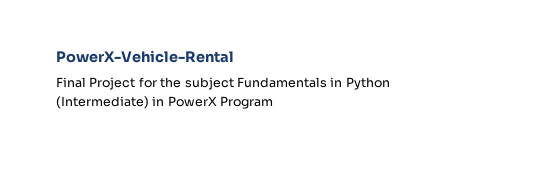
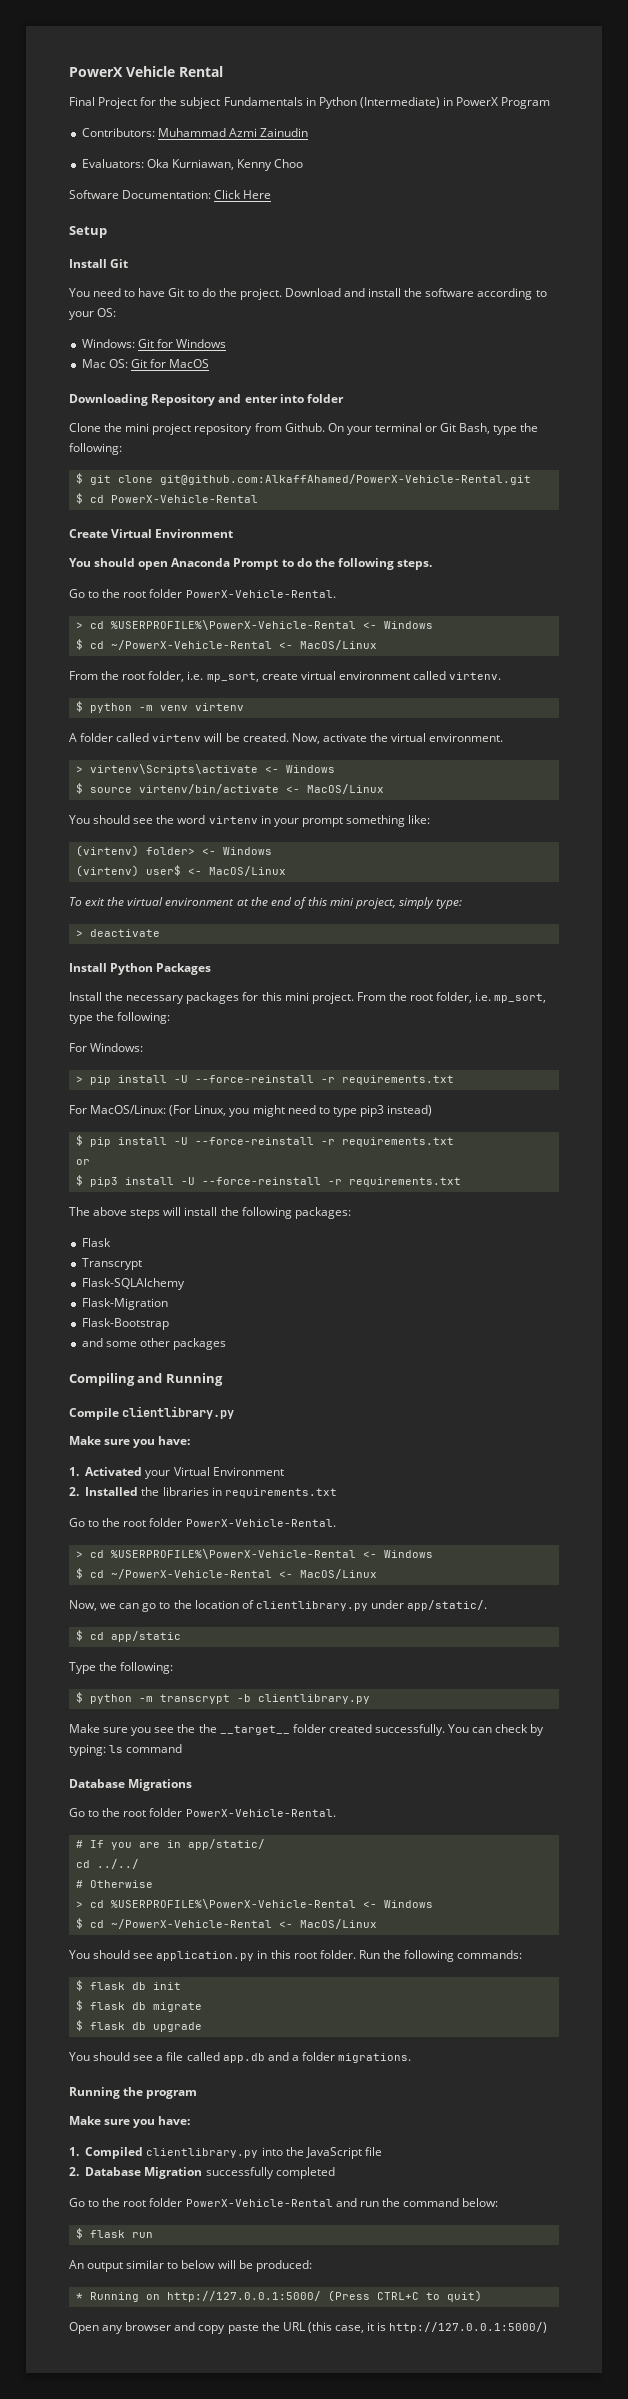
[56,50,234,63] PowerX-Vehicle-Rental -> [69,66,223,77] PowerX Vehicle Rental
(274, 102) none -> [81,128,308,137] [81,159,304,171] [69,190,272,199] [69,226,107,238] [69,259,129,268] [69,288,547,300] [69,308,117,320] [81,339,226,348] [81,359,210,368] [69,394,345,406] [69,423,539,435] [69,443,122,455] [75,473,531,485] [75,493,258,504] [69,529,234,538] [69,558,432,570] [69,589,336,598] [75,620,433,630] [75,639,377,650] [69,671,502,682] [75,701,244,713] [69,733,504,744] [75,764,335,775] [75,783,384,794] [69,815,431,827] [75,845,272,857] [75,865,286,877] [69,897,463,909] [75,929,160,937] [69,963,212,975] [69,992,547,1004] [69,1012,171,1024] [69,1043,144,1052] [75,1075,454,1085] [69,1105,433,1117] [75,1135,454,1147] [75,1159,90,1165] [75,1175,461,1187] [69,1207,351,1219] [81,1238,111,1247] [81,1258,142,1270] [81,1278,185,1290] [81,1298,168,1310] [81,1318,169,1330] [81,1338,226,1350] [69,1373,223,1386] [69,1406,235,1420] [69,1436,191,1448] [69,1467,284,1479] [69,1487,337,1498] [69,1518,336,1527] [75,1549,433,1559] [75,1568,377,1579] [69,1600,488,1612] [75,1630,181,1642] [69,1662,174,1674] [75,1692,370,1704] [69,1724,545,1736] [69,1744,183,1756] [69,1779,193,1791] [69,1808,336,1817] [75,1839,265,1850] [75,1859,139,1869] [75,1880,153,1888] [75,1899,433,1909] [75,1918,377,1929] [69,1950,523,1962] [75,1980,181,1991] [75,2000,202,2012] [75,2020,202,2032] [69,2052,412,2063] [69,2087,198,2099] [69,2116,191,2128] [69,2147,382,2159] [69,2167,335,2179] [69,2198,499,2207] [75,2228,153,2239] [69,2260,312,2272] [75,2290,482,2302] [69,2322,548,2334] // Contributors: Muhammad Azmi Zainudin // Evaluators: Oka Kurniawan, Kenny Choo // Software Documentation: Click Here // Setup // Install Git // You need to have Git to do the project. Download and install the software according to your OS: // Windows: Git for Windows // Mac OS: Git for MacOS // Downloading Repository and enter into folder // Clone the mini project repository from Github. On your terminal or Git Bash, type the following: // $ git clone git@github.com:AlkaffAhamed/PowerX-Vehicle-Rental.git // $ cd PowerX-Vehicle-Rental // Create Virtual Environment // You should open Anaconda Prompt to do the following steps. // Go to the root folder PowerX-Vehicle-Rental. // > cd %USERPROFILE%\PowerX-Vehicle-Rental <- Windows // $ cd ~/PowerX-Vehicle-Rental <- MacOS/Linux // From the root folder, i.e. mp_sort, create virtual environment called virtenv. // $ python -m venv virtenv // A folder called virtenv will be created. Now, activate the virtual environment. // > virtenv\Scripts\activate <- Windows // $ source virtenv/bin/activate <- MacOS/Linux // You should see the word virtenv in your prompt something like: // (virtenv) folder> <- Windows // (virtenv) user$ <- MacOS/Linux // To exit the virtual environment at the end of this mini project, simply type: // > deactivate // Install Python Packages // Install the necessary packages for this mini project. From the root folder, i.e. mp_sort, type the following: // For Windows: // > pip install -U --force-reinstall -r requirements.txt // For MacOS/Linux: (For Linux, you might need to type pip3 instead) // $ pip install -U --force-reinstall -r requirements.txt // or // $ pip3 install -U --force-reinstall -r requirements.txt // The above steps will install the following packages: // Flask // Transcrypt // Flask-SQLAlchemy // Flask-Migration // Flask-Bootstrap // and some other packages // Compiling and Running // Compile clientlibrary.py // Make sure you have: // 1. Activated your Virtual Environment // 2. Installed the libraries in requirements.txt // Go to the root folder PowerX-Vehicle-Rental. // > cd %USERPROFILE%\PowerX-Vehicle-Rental <- Windows // $ cd ~/PowerX-Vehicle-Rental <- MacOS/Linux // Now, we can go to the location of clientlibrary.py under app/static/. // $ cd app/static // Type the following: // $ python -m transcrypt -b clientlibrary.py // Make sure you see the the __target__ folder created successfully. You can check by typing: ls command // Database Migrations // Go to the root folder PowerX-Vehicle-Rental. // # If you are in app/static/ // cd ../../ // # Otherwise // > cd %USERPROFILE%\PowerX-Vehicle-Rental <- Windows // $ cd ~/PowerX-Vehicle-Rental <- MacOS/Linux // You should see application.py in this root folder. Run the following commands: // $ flask db init // $ flask db migrate // $ flask db upgrade // You should see a file called app.db and a folder migrations. // Running the program // Make sure you have: // 1. Compiled clientlibrary.py into the JavaScript file // 2. Database Migration successfully completed // Go to the root folder PowerX-Vehicle-Rental and run the command below: // $ flask run // An output similar to below will be produced: // * Running on http://127.0.0.1:5000/ (Press CTRL+C to quit) // Open any browser and copy paste the URL (this case, it is http://127.0.0.1:5000/)

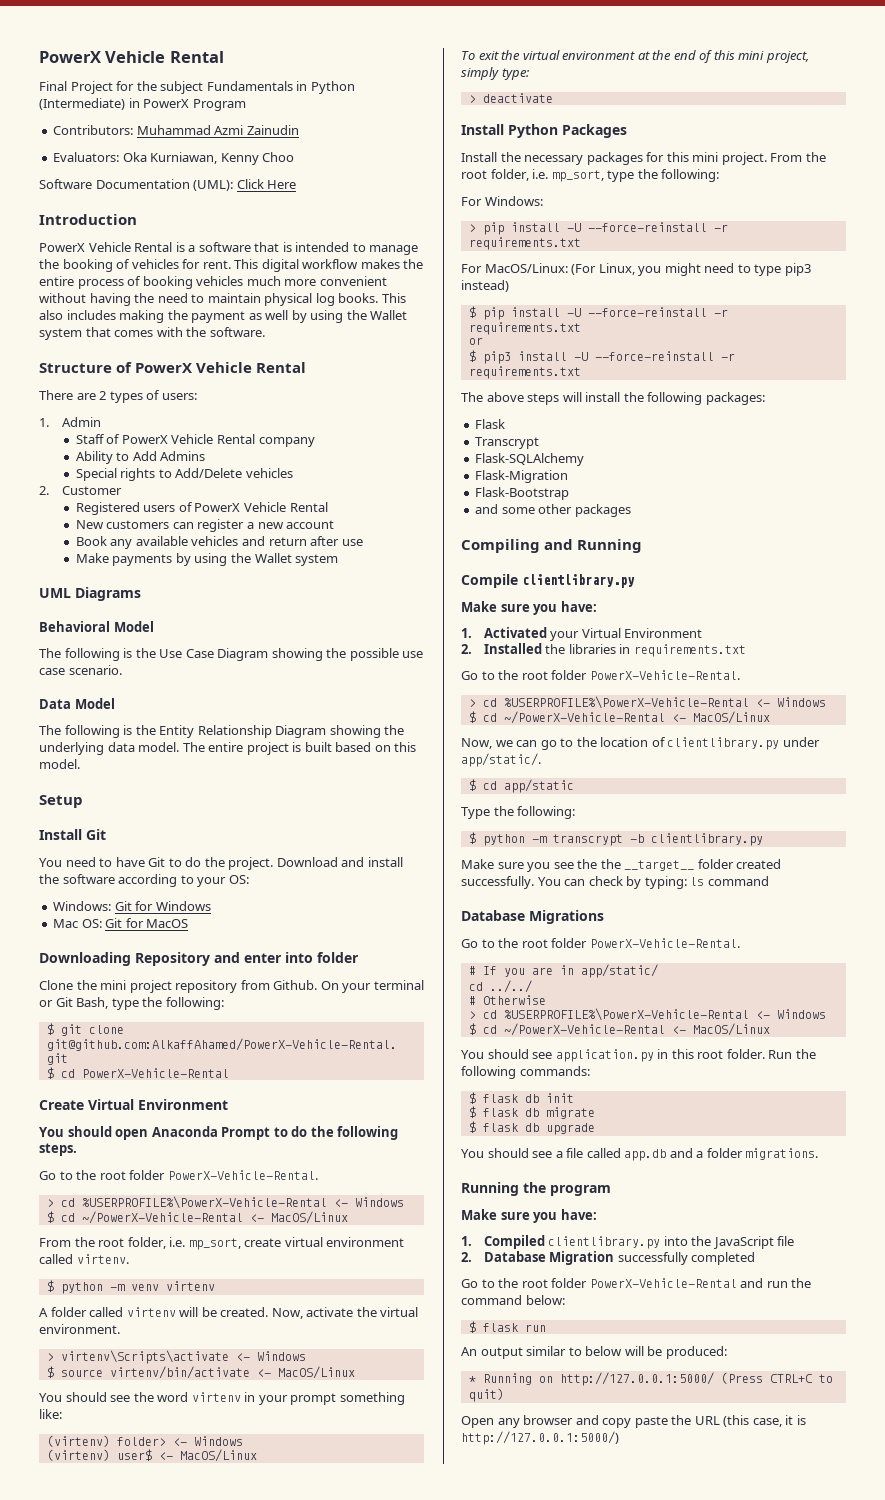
[122,190,212,199] Documentation: -> [95,179,234,191] Documentation (UML):
(272, 194) none -> [39,214,137,225] [39,242,419,255] [39,259,424,272] [39,276,387,289] [39,293,406,306] [39,310,408,323] [39,327,265,340] [39,362,307,373] [39,390,197,403] [39,417,101,427] [75,434,315,447] [75,451,206,464] [75,468,293,481] [39,486,122,495] [75,502,328,515] [75,519,335,532] [75,536,363,549] [75,553,339,566] [39,587,141,601] [39,621,154,632] [39,648,424,661] [39,665,122,675] [39,698,115,709] [39,725,405,738] [39,742,417,755] [39,759,80,769] // Introduction // PowerX Vehicle Rental is a software that is intended to manage the booking of vehicles for rent. This digital workflow makes the entire process of booking vehicles much more convenient without having the need to maintain physical log books. This also includes making the payment as well by using the Wallet system that comes with the software. // Structure of PowerX Vehicle Rental // There are 2 types of users: // 1. Admin // Staff of PowerX Vehicle Rental company // Ability to Add Admins // Special rights to Add/Delete vehicles // 2. Customer // Registered users of PowerX Vehicle Rental // New customers can register a new account // Book any available vehicles and return after use // Make payments by using the Wallet system // UML Diagrams // Behavioral Model // The following is the Use Case Diagram showing the possible use case scenario. // Data Model // The following is the Entity Relationship Diagram showing the underlying data model. The entire project is built based on this model.

